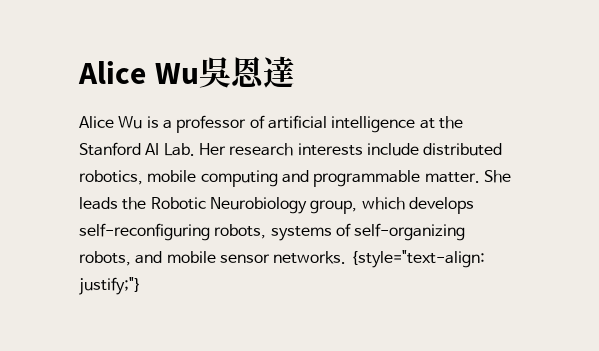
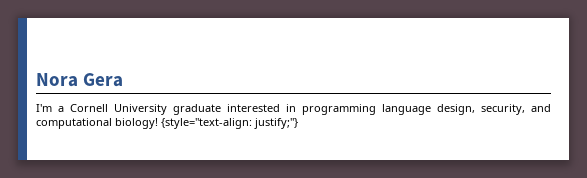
[78,56,295,88] [79,115,463,133] [79,142,503,156] [79,170,511,187] [79,197,474,214] [79,223,466,241] [79,251,347,266] Alice Wu吳恩達 // Alice Wu is a professor of artificial intelligence at the Stanford AI Lab. Her research interests include distributed robotics, mobile computing and programmable matter. She leads the Robotic Neurobiology group, which develops self-reconfiguring robots, systems of self-organizing robots, and mobile sensor networks. -> [36,73,124,87] [36,104,551,115] [36,118,158,129] Nora Gera // I'm a Cornell University graduate interested in programming language design, security, and computational biology!

